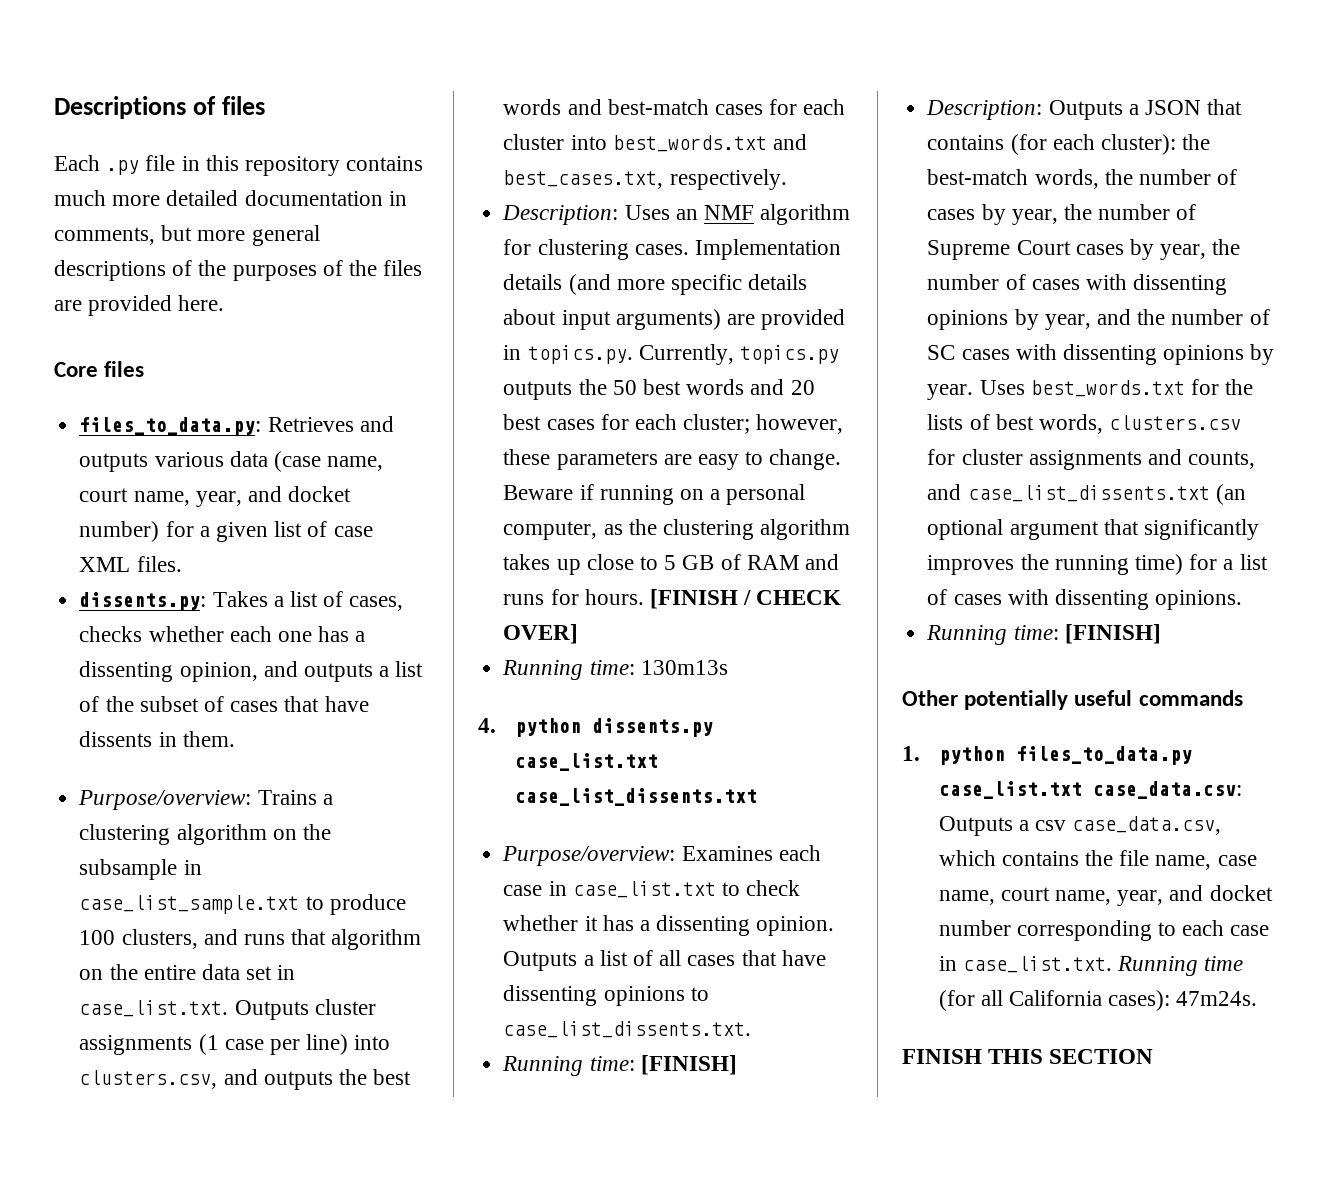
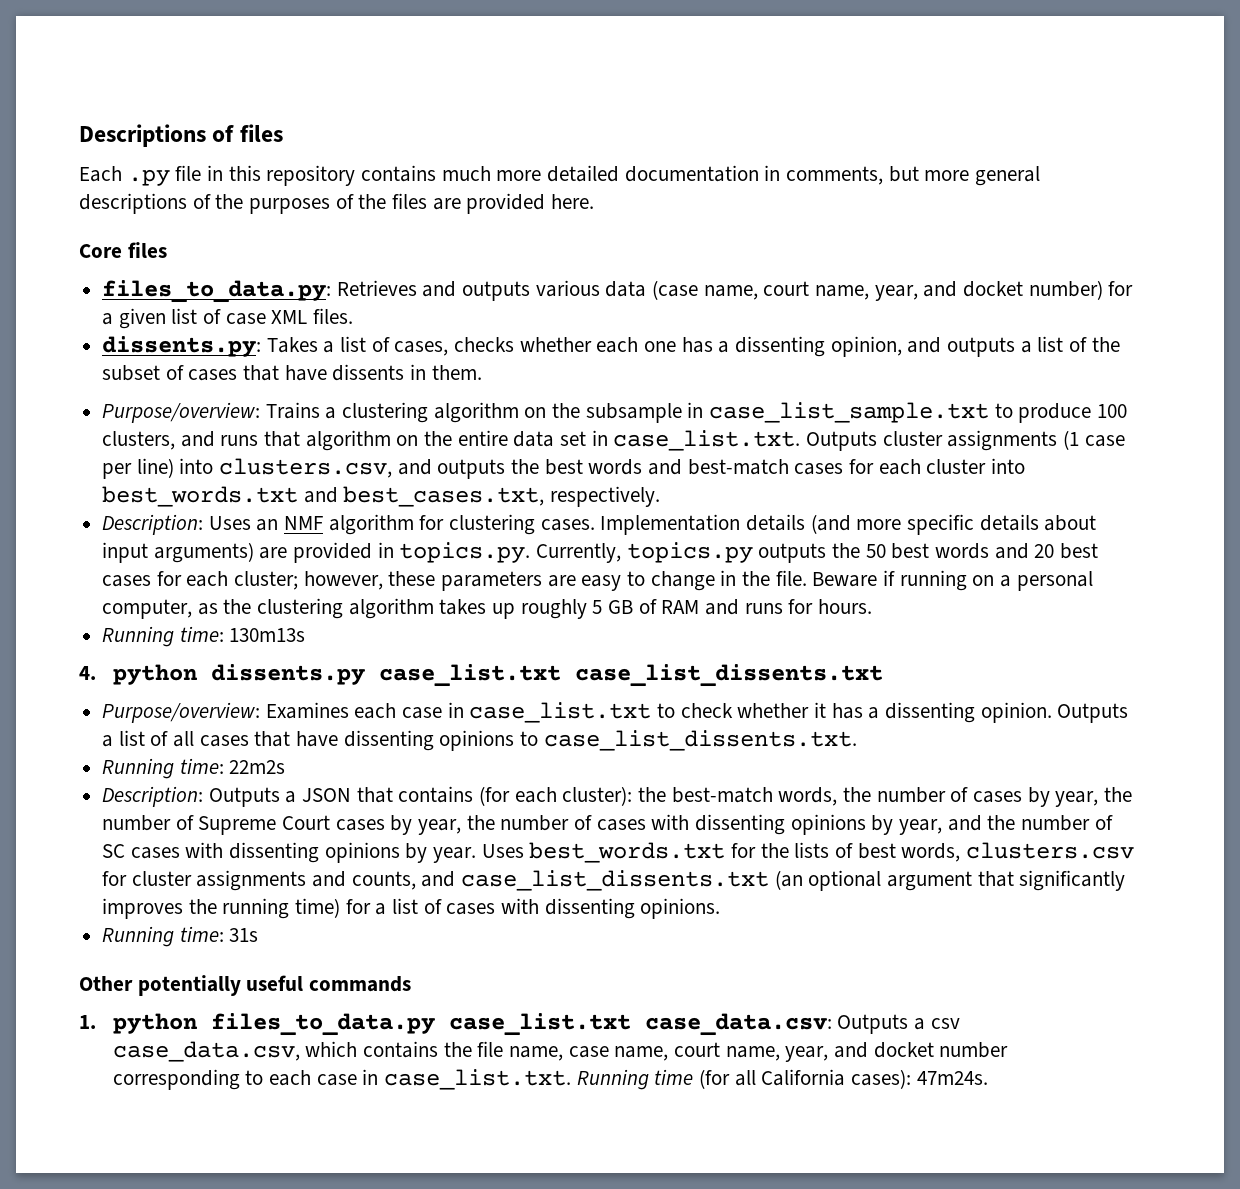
[769,449,842,470] change. -> [650,570,807,591] change in the file.
[586,554,658,570] close to -> [520,599,587,619] roughly
[649,589,842,609] [503,624,579,644] [FINISH / CHECK OVER] -> (873, 606) none
[640,1055,737,1075] [FINISH] -> [229,760,286,774] 22m2s
[1064,624,1161,644] [FINISH] -> [229,928,259,942] 31s
[902,1049,1154,1064] // FINISH THIS SECTION -> (988, 1078) none

